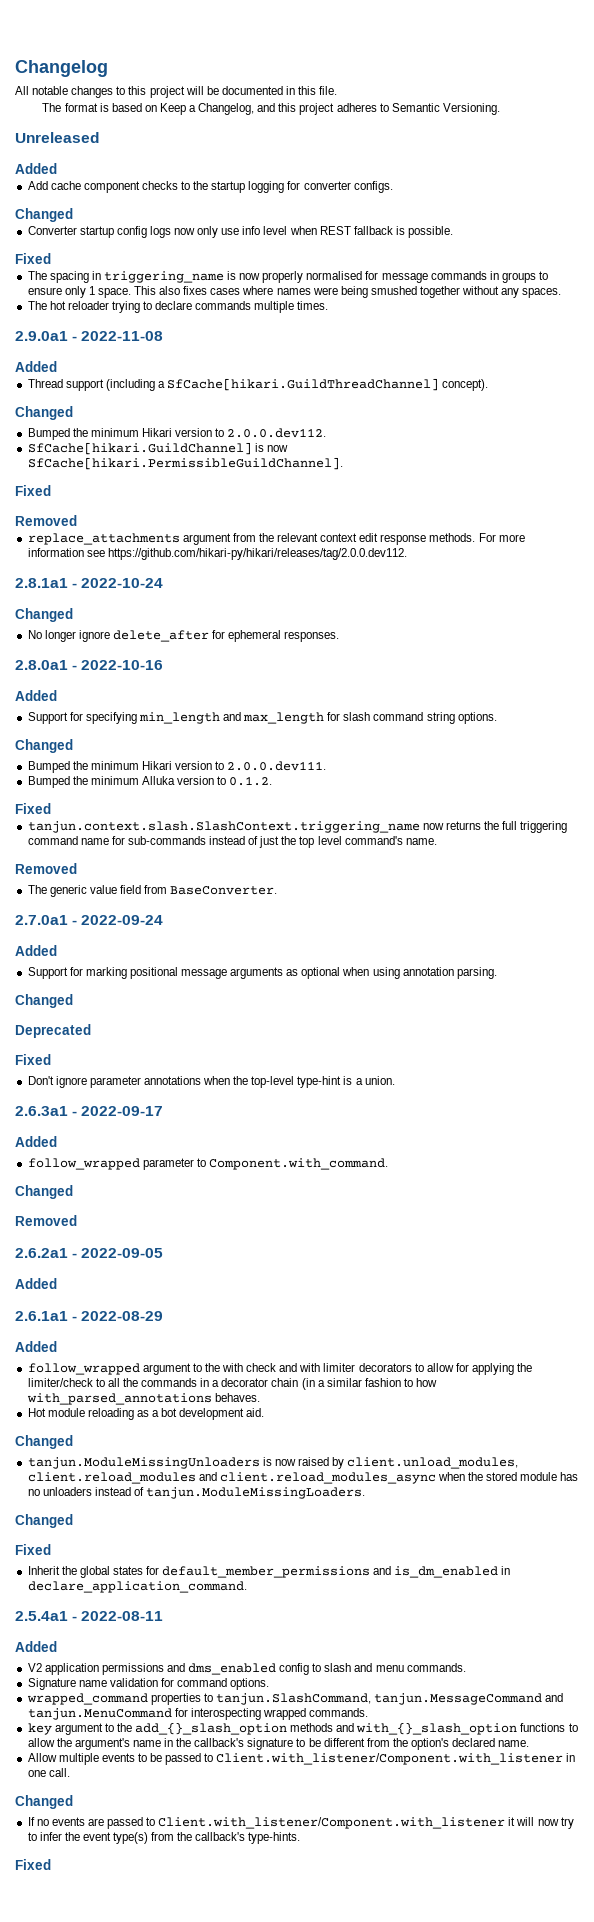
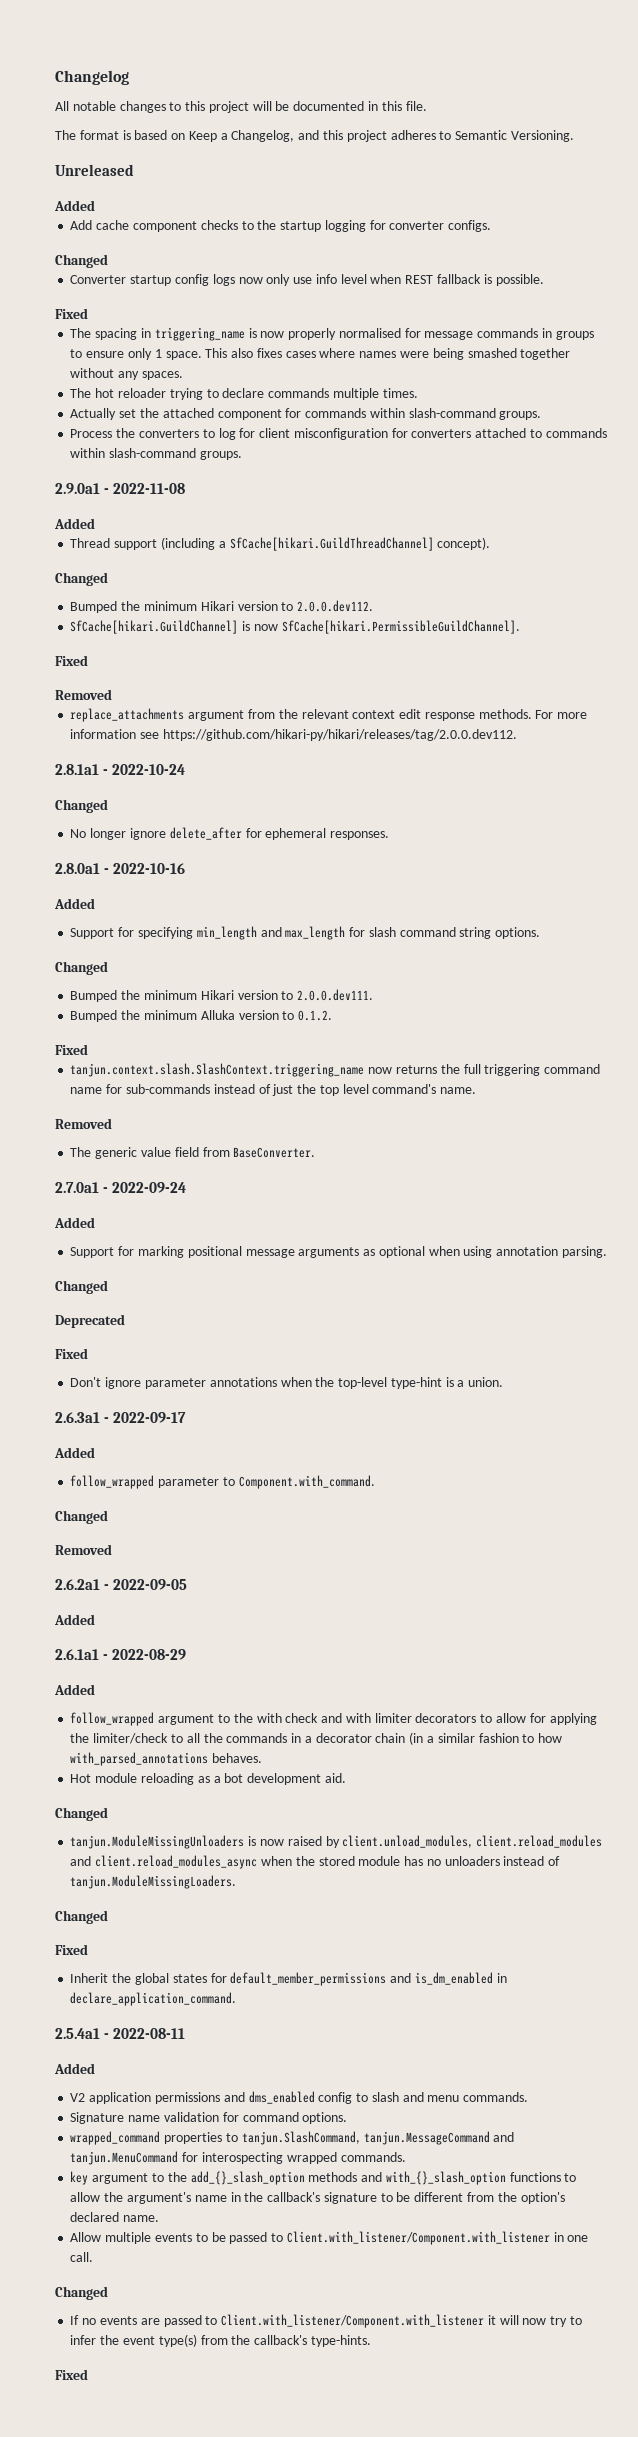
[370,286,417,295] smushed -> [467,348,517,358] smashed
(329, 305) none -> [70,408,542,420] [70,428,607,440] [70,448,242,460] // Actually set the attached component for commands within slash-command groups. // Process the converters to log for client misconfiguration for converters attached to commands within slash-command groups.

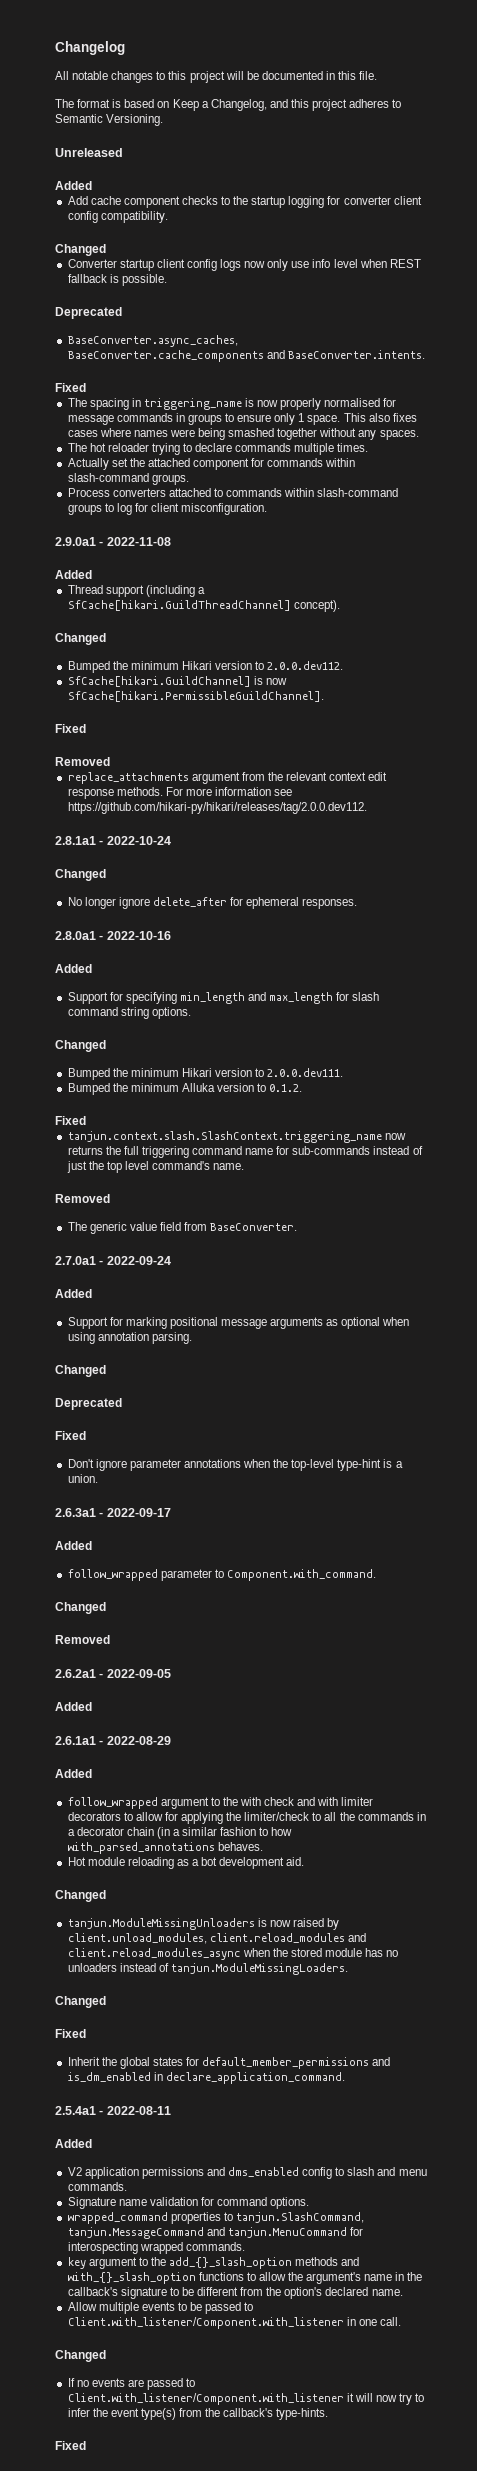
[448,220,492,232] configs. -> [393,196,422,205] [67,211,168,223] client config compatibility.
(172, 280) none -> [156,259,185,268] client
(544, 280) none -> [55,307,122,319] [67,335,238,347] [67,350,425,362] // Deprecated // BaseConverter.async_caches, BaseConverter.cache_components and BaseConverter.intents.
[116,428,408,440] the converters to log for client misconfiguration for -> (110, 492) none
[199,451,242,460] groups. -> [67,503,268,515] groups to log for client misconfiguration.

